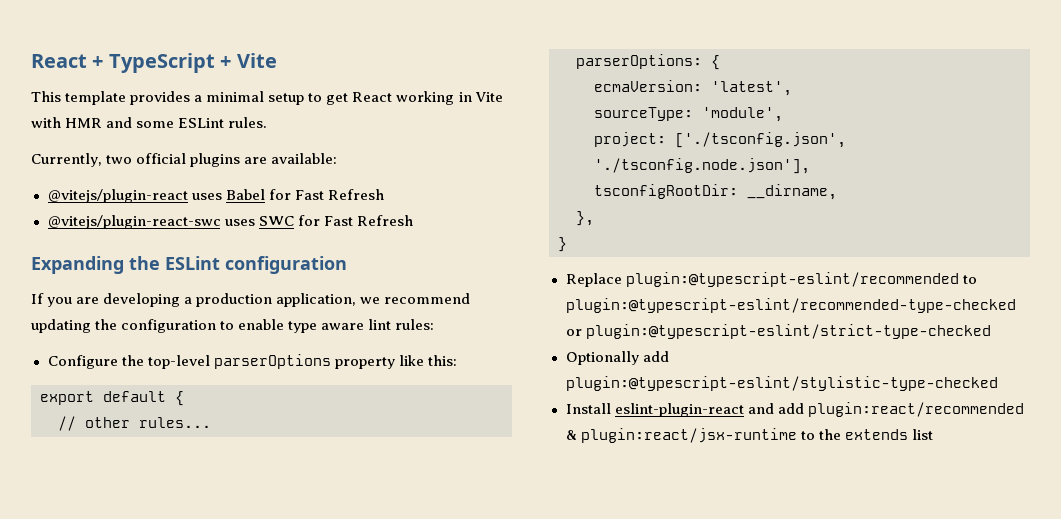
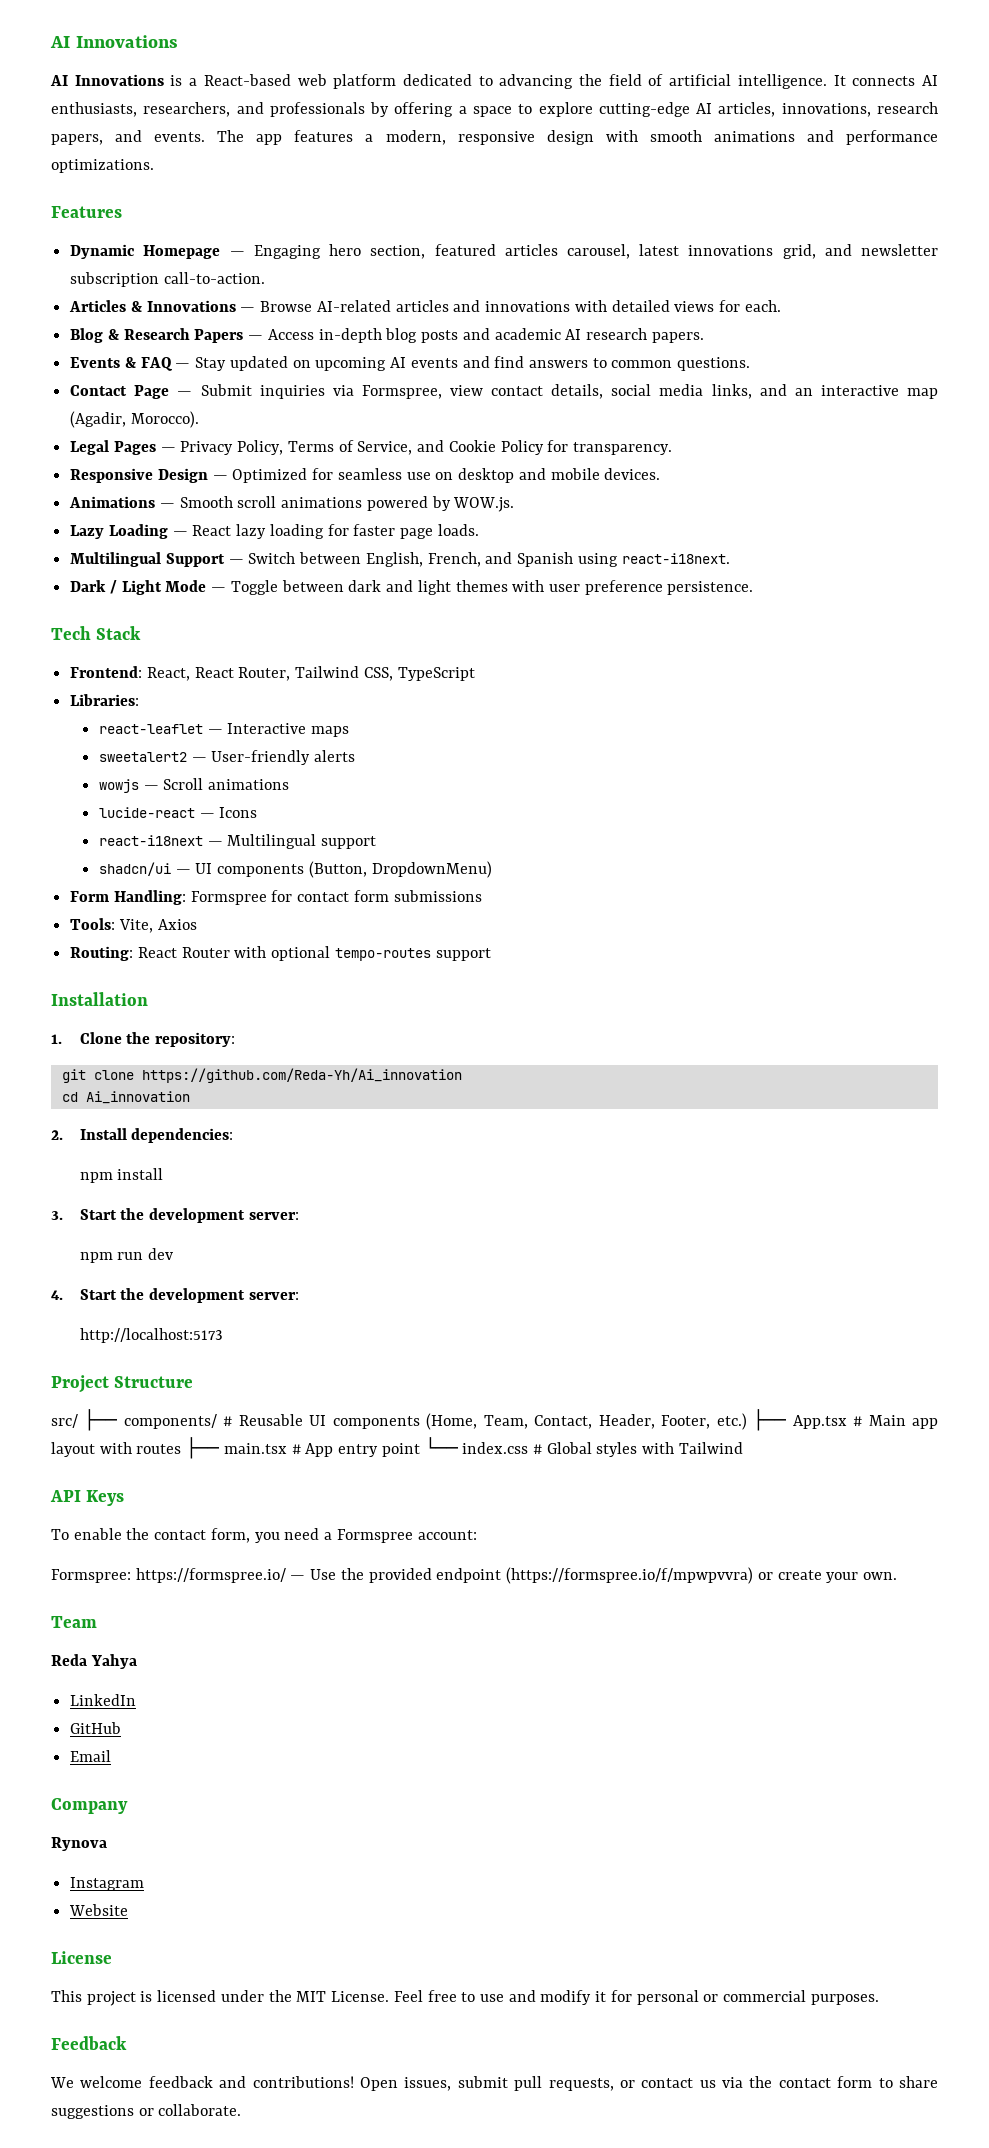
[31,53,277,73] [31,91,503,105] [31,117,268,128] [31,153,338,167] [47,189,384,203] [47,215,413,229] [31,256,347,274] [31,293,471,307] [31,319,435,333] [47,354,457,369] [40,391,184,406] [58,416,211,431] [576,54,720,70] [594,80,792,96] [594,107,783,122] [594,132,846,148] [594,158,810,174] [594,184,837,200] [576,211,594,226] [558,237,567,252] [565,272,977,287] [565,298,1016,313] [565,324,991,339] [565,351,669,365] [565,376,998,391] [565,402,1024,417] [565,428,933,443] React + TypeScript + Vite // This template provides a minimal setup to get React working in Vite with HMR and some ESLint rules. // Currently, two official plugins are available: // @vitejs/plugin-react uses Babel for Fast Refresh // @vitejs/plugin-react-swc uses SWC for Fast Refresh // Expanding the ESLint configuration // If you are developing a production application, we recommend updating the configuration to enable type aware lint rules: // Configure the top-level parserOptions property like this: // export default { // // other rules... // parserOptions: { // ecmaVersion: 'latest', // sourceType: 'module', // project: ['./tsconfig.json', './tsconfig.node.json'], // tsconfigRootDir: __dirname, // }, // } // Replace plugin:@typescript-eslint/recommended to plugin:@typescript-eslint/recommended-type-checked or plugin:@typescript-eslint/strict-type-checked // Optionally add plugin:@typescript-eslint/stylistic-type-checked // Install eslint-plugin-react and add plugin:react/recommended & plugin:react/jsx-runtime to the extends list -> [50,35,178,48] [50,74,939,89] [51,102,939,117] [51,130,938,145] [51,159,154,173] [51,206,122,218] [70,244,938,259] [70,272,265,287] [69,300,781,312] [70,328,704,343] [70,356,751,371] [70,384,938,399] [70,411,199,428] [70,440,672,455] [70,468,661,483] [69,496,515,512] [70,524,479,539] [70,552,730,567] [70,580,754,595] [51,626,142,640] [70,666,475,681] [70,694,140,706] [98,723,350,737] [98,750,356,765] [98,778,290,793] [98,807,258,818] [98,834,377,849] [98,861,492,878] [70,890,482,905] [70,918,197,933] [70,946,491,961] [51,992,148,1006] [51,1032,236,1047] [61,1068,462,1083] [61,1091,190,1104] [51,1128,234,1143] [79,1168,164,1183] [51,1208,299,1223] [79,1248,174,1263] [51,1288,299,1303] [79,1328,223,1343] [51,1375,194,1393] [51,1409,939,1431] [51,1437,743,1459] [50,1490,125,1506] [51,1528,477,1543] [51,1567,897,1584] [51,1616,97,1628] [51,1654,137,1669] [70,1694,137,1706] [70,1722,122,1734] [70,1750,112,1762] [51,1798,128,1814] [51,1837,107,1851] [70,1877,145,1891] [69,1904,129,1916] [51,1951,112,1964] [51,1990,879,2006] [51,2036,127,2050] [50,2076,939,2091] [51,2104,242,2119] AI Innovations // AI Innovations is a React-based web platform dedicated to advancing the field of artificial intelligence. It connects AI enthusiasts, researchers, and professionals by offering a space to explore cutting-edge AI articles, innovations, research papers, and events. The app features a modern, responsive design with smooth animations and performance optimizations. // Features // Dynamic Homepage — Engaging hero section, featured articles carousel, latest innovations grid, and newsletter subscription call-to-action. // Articles & Innovations — Browse AI-related articles and innovations with detailed views for each. // Blog & Research Papers — Access in-depth blog posts and academic AI research papers. // Events & FAQ — Stay updated on upcoming AI events and find answers to common questions. // Contact Page — Submit inquiries via Formspree, view contact details, social media links, and an interactive map (Agadir, Morocco). // Legal Pages — Privacy Policy, Terms of Service, and Cookie Policy for transparency. // Responsive Design — Optimized for seamless use on desktop and mobile devices. // Animations — Smooth scroll animations powered by WOW.js. // Lazy Loading — React lazy loading for faster page loads. // Multilingual Support — Switch between English, French, and Spanish using react-i18next. // Dark / Light Mode — Toggle between dark and light themes with user preference persistence. // Tech Stack // Frontend: React, React Router, Tailwind CSS, TypeScript // Libraries: // react-leaflet — Interactive maps // sweetalert2 — User-friendly alerts // wowjs — Scroll animations // lucide-react — Icons // react-i18next — Multilingual support // shadcn/ui — UI components (Button, DropdownMenu) // Form Handling: Formspree for contact form submissions // Tools: Vite, Axios // Routing: React Router with optional tempo-routes support // Installation // 1. Clone the repository: // git clone https://github.com/Reda-Yh/Ai_innovation // cd Ai_innovation // 2. Install dependencies: // npm install // 3. Start the development server: // npm run dev // 4. Start the development server: // http://localhost:5173 // Project Structure // src/ ├── components/ # Reusable UI components (Home, Team, Contact, Header, Footer, etc.) ├── App.tsx # Main app layout with routes ├── main.tsx # App entry point └── index.css # Global styles with Tailwind // API Keys // To enable the contact form, you need a Formspree account: // Formspree: https://formspree.io/ — Use the provided endpoint (https://formspree.io/f/mpwpvvra) or create your own. // Team // Reda Yahya // LinkedIn // GitHub // Email // Company // Rynova // Instagram // Website // License // This project is licensed under the MIT License. Feel free to use and modify it for personal or commercial purposes. // Feedback // We welcome feedback and contributions! Open issues, submit pull requests, or contact us via the contact form to share suggestions or collaborate.

